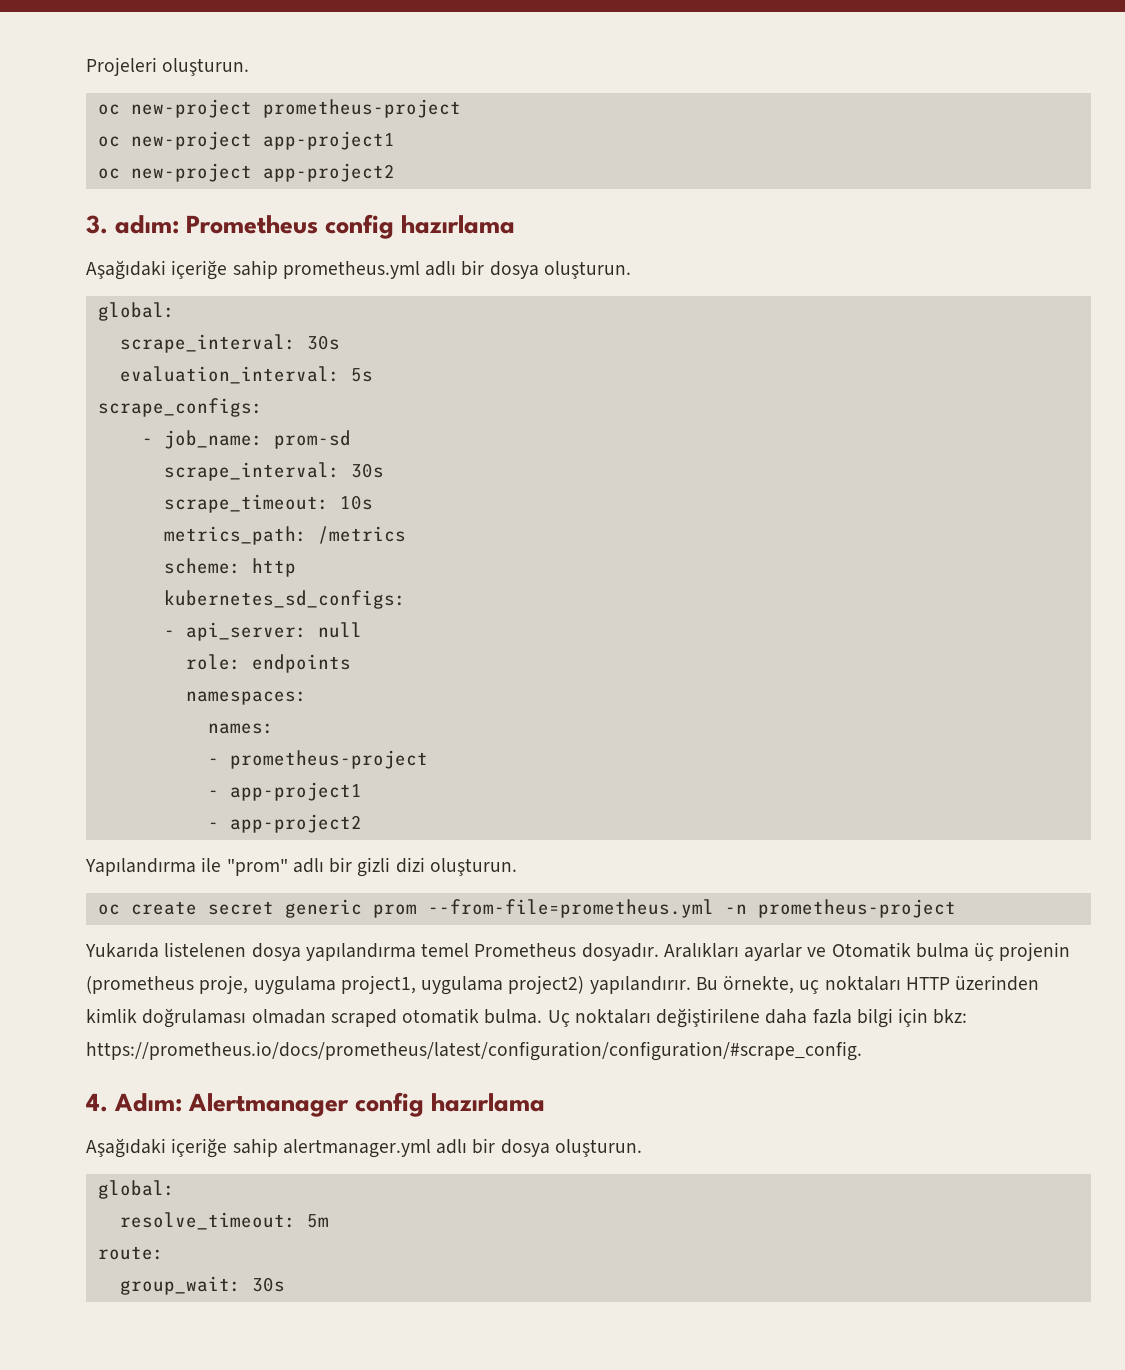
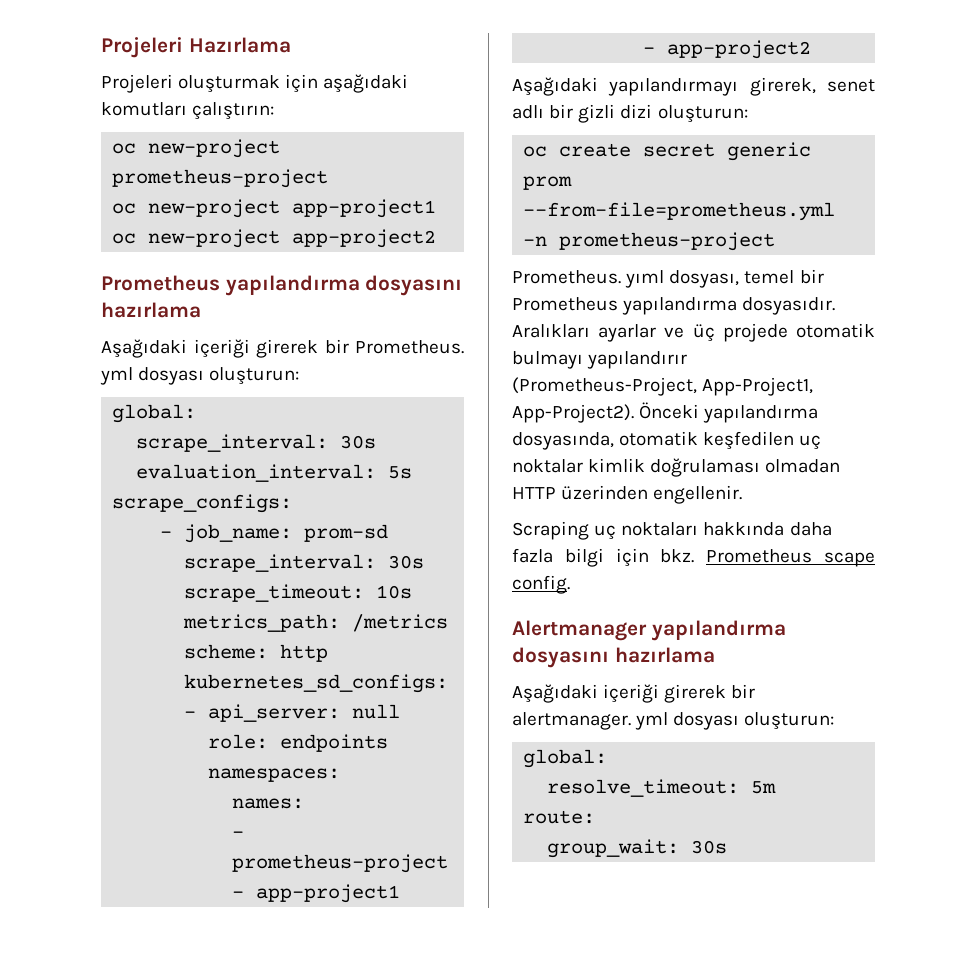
[86,57,250,76] Projeleri oluşturun. -> [101,37,291,58] [101,74,409,93] [101,102,275,120] Projeleri Hazırlama // Projeleri oluşturmak için aşağıdaki komutları çalıştırın:
[86,214,516,239] [86,260,631,280] 3. adım: Prometheus config hazırlama // Aşağıdaki içeriğe sahip prometheus.yml adlı bir dosya oluşturun. -> [101,275,463,296] [101,302,201,318] [101,339,464,358] [100,367,300,385] Prometheus yapılandırma dosyasını hazırlama // Aşağıdaki içeriği girerek bir Prometheus. yml dosyası oluşturun:
[85,857,288,876] Yapılandırma ile "prom" -> [512,77,875,96] Aşağıdaki yapılandırmayı girerek, senet
[429,858,517,876] oluşturun. -> [657,105,748,123] oluşturun:
[85,942,1071,961] [86,975,1040,995] [86,1008,968,1028] [86,1041,862,1061] [86,1092,546,1117] [86,1138,642,1158] Yukarıda listelenen dosya yapılandırma temel Prometheus dosyadır. Aralıkları ayarlar ve Otomatik bulma üç projenin (prometheus proje, uygulama project1, uygulama project2) yapılandırır. Bu örnekte, uç noktaları HTTP üzerinden kimlik doğrulaması olmadan scraped otomatik bulma. Uç noktaları değiştirilene daha fazla bilgi için bkz: https://prometheus.io/docs/prometheus/latest/configuration/configuration/#scrape_config. // 4. Adım: Alertmanager config hazırlama // Aşağıdaki içeriğe sahip alertmanager.yml adlı bir dosya oluşturun. -> [512,269,824,288] [512,297,836,315] [512,323,875,342] [512,351,688,369] [512,377,814,396] [512,402,819,423] [512,431,822,450] [512,458,841,477] [512,485,743,504] [512,521,832,540] [512,548,875,567] [512,575,570,594] [512,620,786,641] [512,647,715,668] [512,684,756,703] [512,712,835,730] Prometheus. yıml dosyası, temel bir Prometheus yapılandırma dosyasıdır. Aralıkları ayarlar ve üç projede otomatik bulmayı yapılandırır (Prometheus-Project, App-Project1, App-Project2). Önceki yapılandırma dosyasında, otomatik keşfedilen uç noktalar kimlik doğrulaması olmadan HTTP üzerinden engellenir. // Scraping uç noktaları hakkında daha fazla bilgi için bkz. Prometheus scape config. // Alertmanager yapılandırma dosyasını hazırlama // Aşağıdaki içeriği girerek bir alertmanager. yml dosyası oluşturun:

